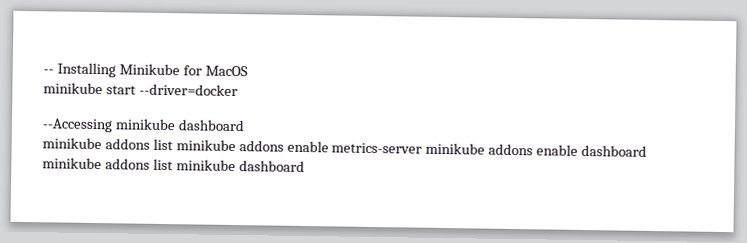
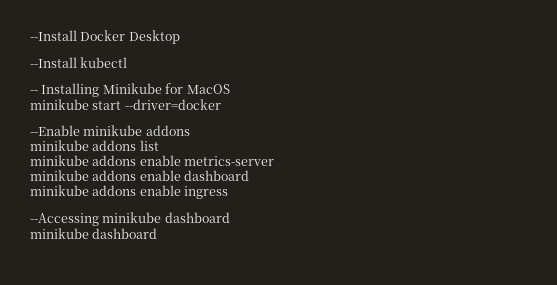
(43, 71) none -> [30,30,180,44] [30,57,128,68] --Install Docker Desktop // --Install kubectl //
[42,118,245,133] [42,137,648,157] [42,157,173,171] --Accessing minikube dashboard // minikube addons list minikube addons enable metrics-server minikube addons enable dashboard minikube addons list -> [30,125,190,136] [30,140,159,151] [30,155,275,166] [30,170,250,181] [30,185,229,199] [30,212,230,226] --Enable minikube addons // minikube addons list // minikube addons enable metrics-server // minikube addons enable dashboard // minikube addons enable ingress // --Accessing minikube dashboard //

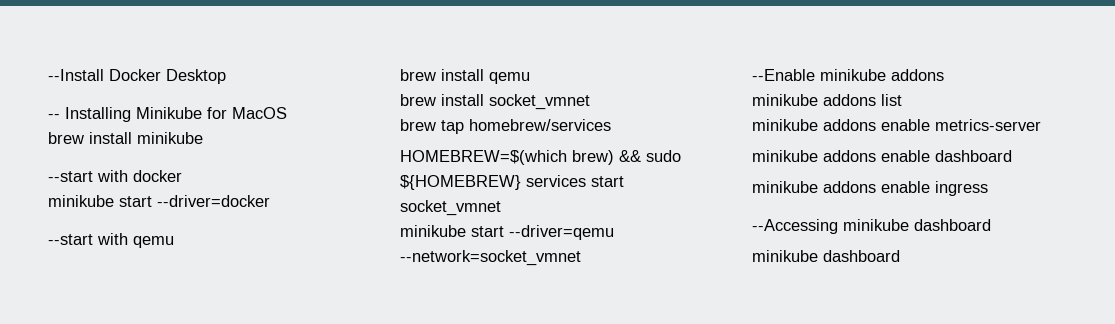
[30,57,128,68] // --Install kubectl -> (226, 76) none
[30,99,221,110] minikube start --driver=docker -> [48,132,203,144] [48,170,182,182] [48,195,270,207] [48,233,174,248] [400,69,530,84] [400,94,590,110] [400,119,611,134] [400,150,681,165] [400,175,624,190] [400,200,501,216] [400,225,614,240] [400,250,581,266] brew install minikube // --start with docker // minikube start --driver=docker // --start with qemu // brew install qemu // brew install socket_vmnet // brew tap homebrew/services // HOMEBREW=$(which brew) && sudo ${HOMEBREW} services start socket_vmnet // minikube start --driver=qemu --network=socket_vmnet

